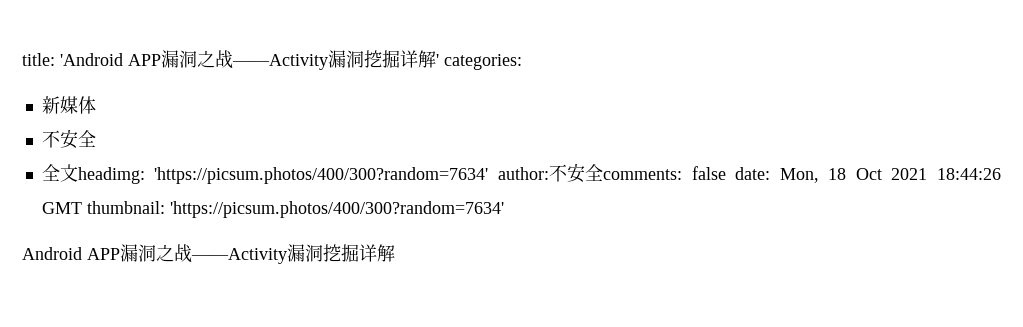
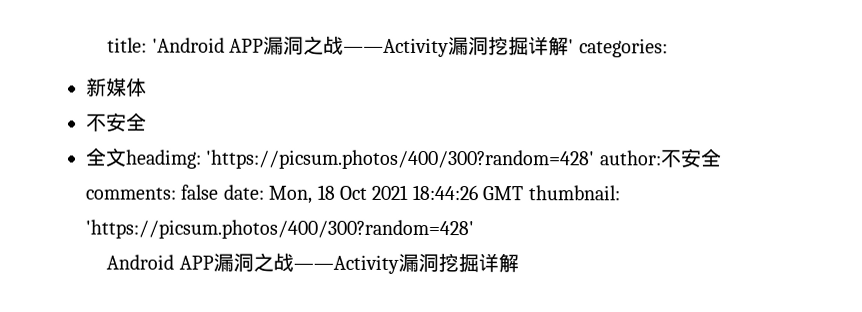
[154,167,489,184] 'https://picsum.photos/400/300?random=7634' -> [205,149,596,170] 'https://picsum.photos/400/300?random=428'
[169,201,504,218] 'https://picsum.photos/400/300?random=7634' -> [85,219,474,240] 'https://picsum.photos/400/300?random=428'

